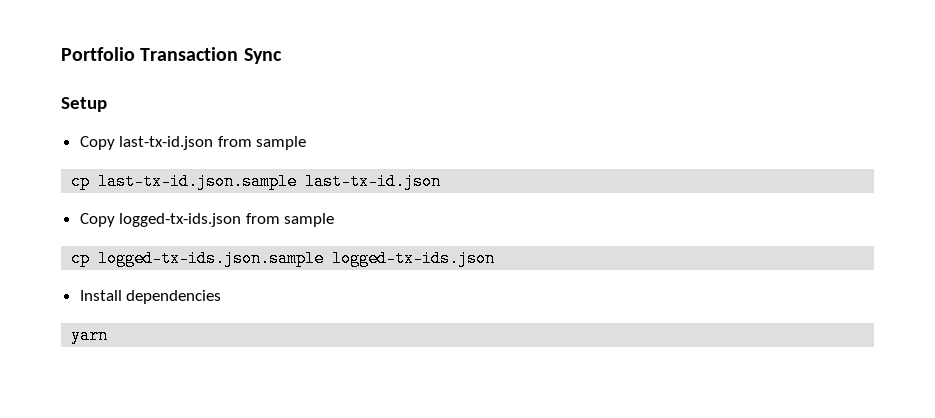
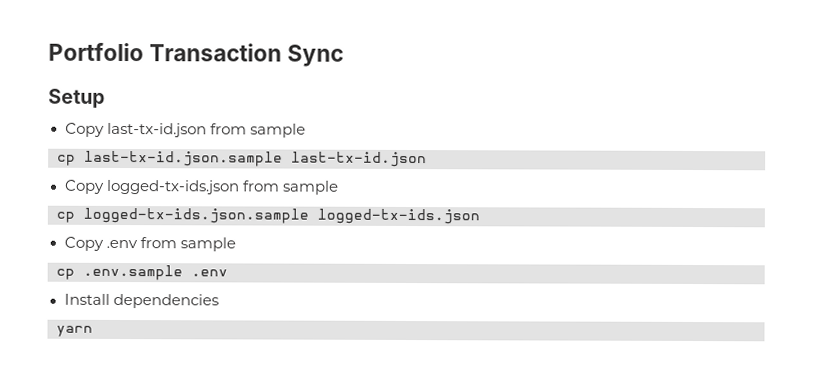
(496, 258) none -> [63,236,236,252] [56,264,228,281] // Copy .env from sample // cp .env.sample .env

